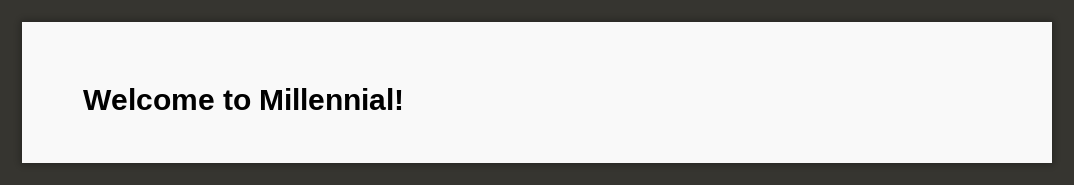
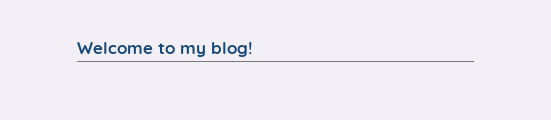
[259,88,405,110] Millennial! -> [180,42,253,57] my blog!

